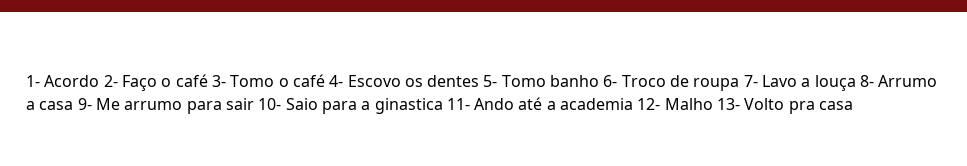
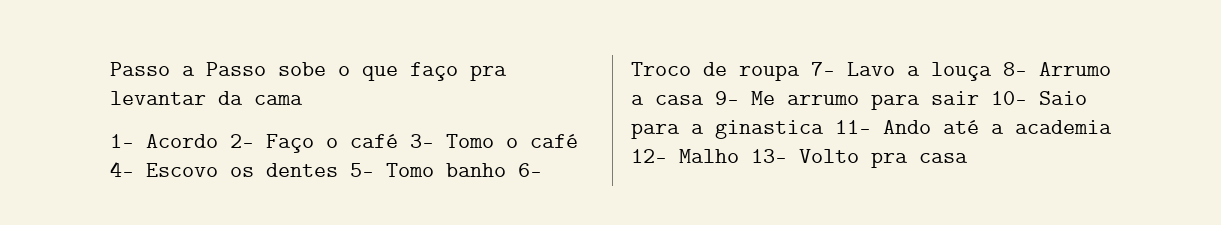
(26, 81) none -> [110,62,507,81] [110,91,303,105] Passo a Passo sobe o que faço pra levantar da cama //

